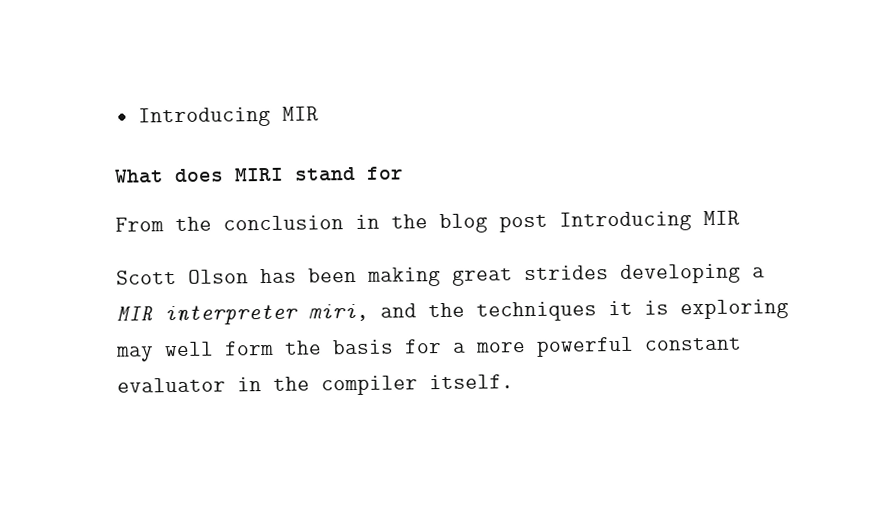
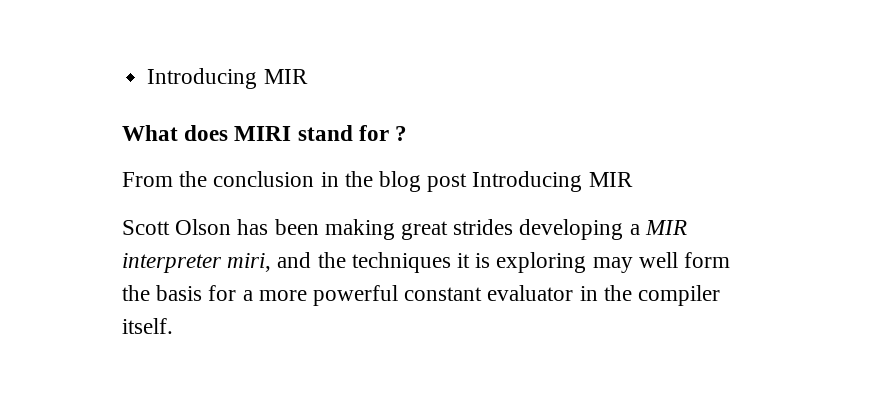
(404, 173) none -> [395,126,408,141] ?

